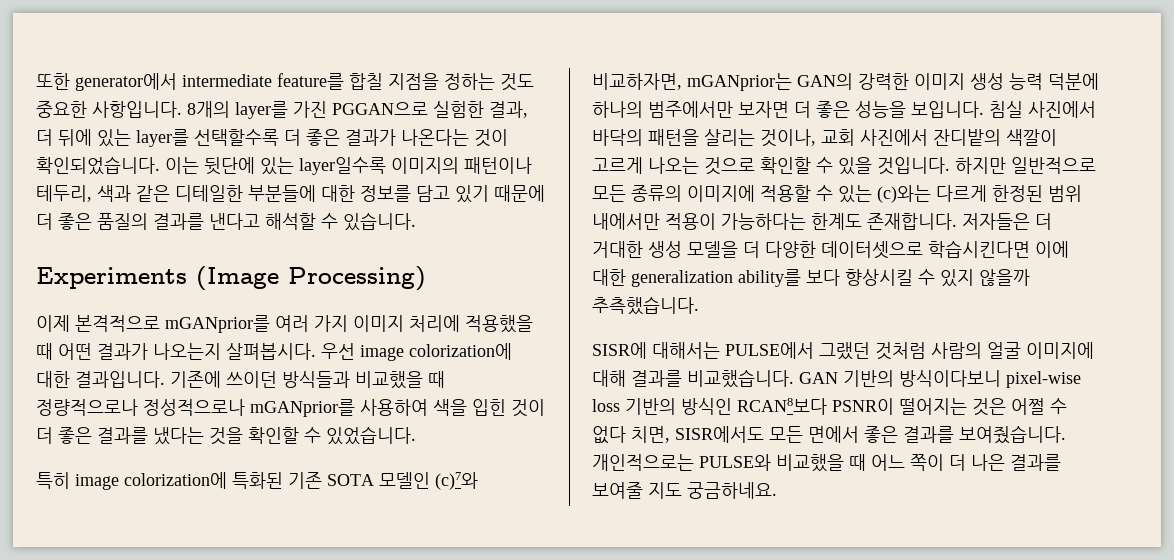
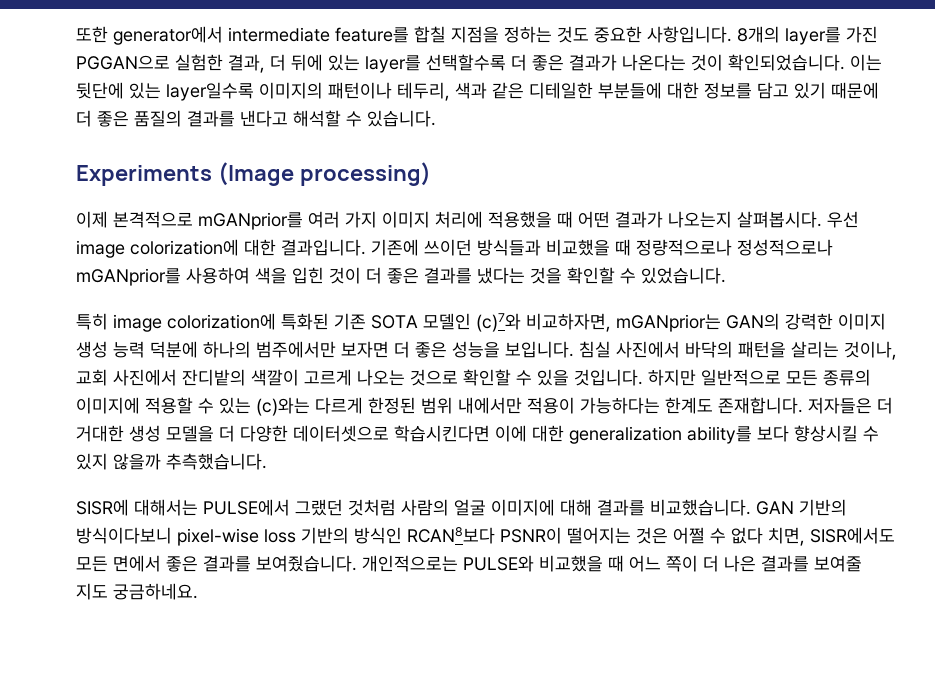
[288,266,426,291] Processing) -> [299,162,431,186] processing)

